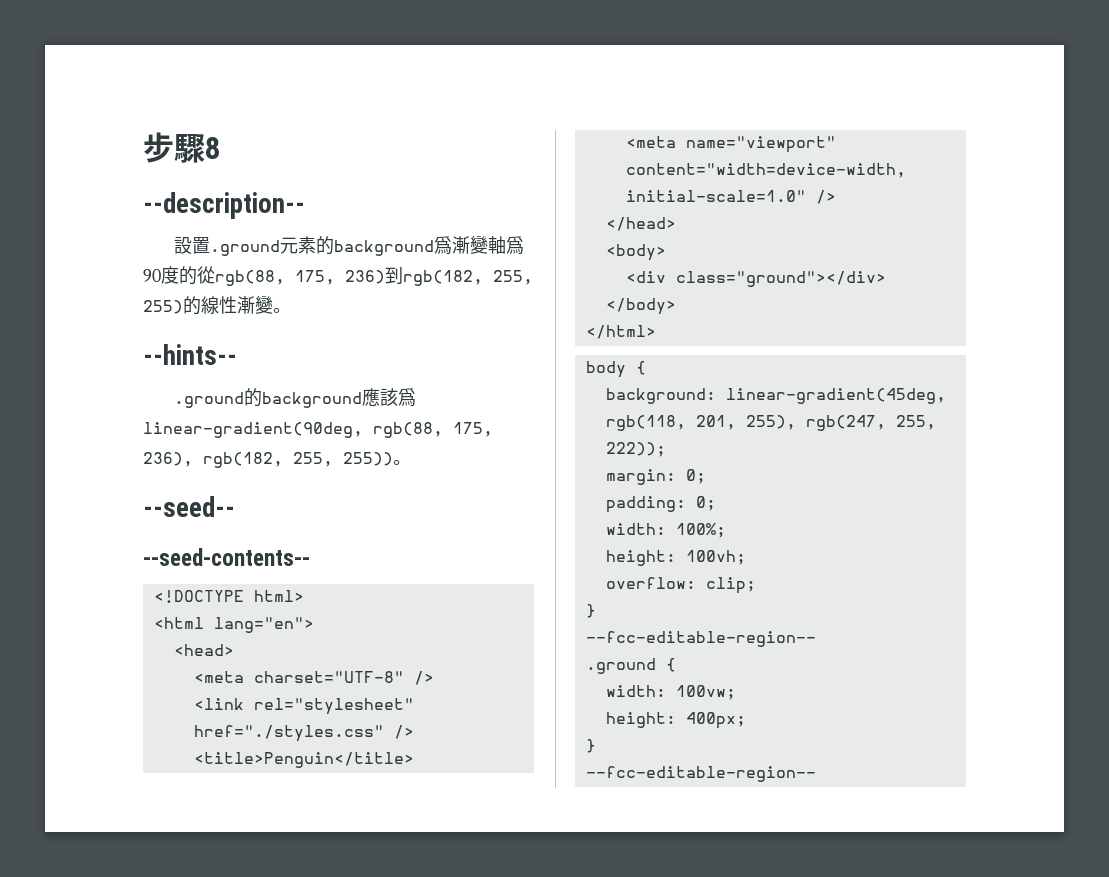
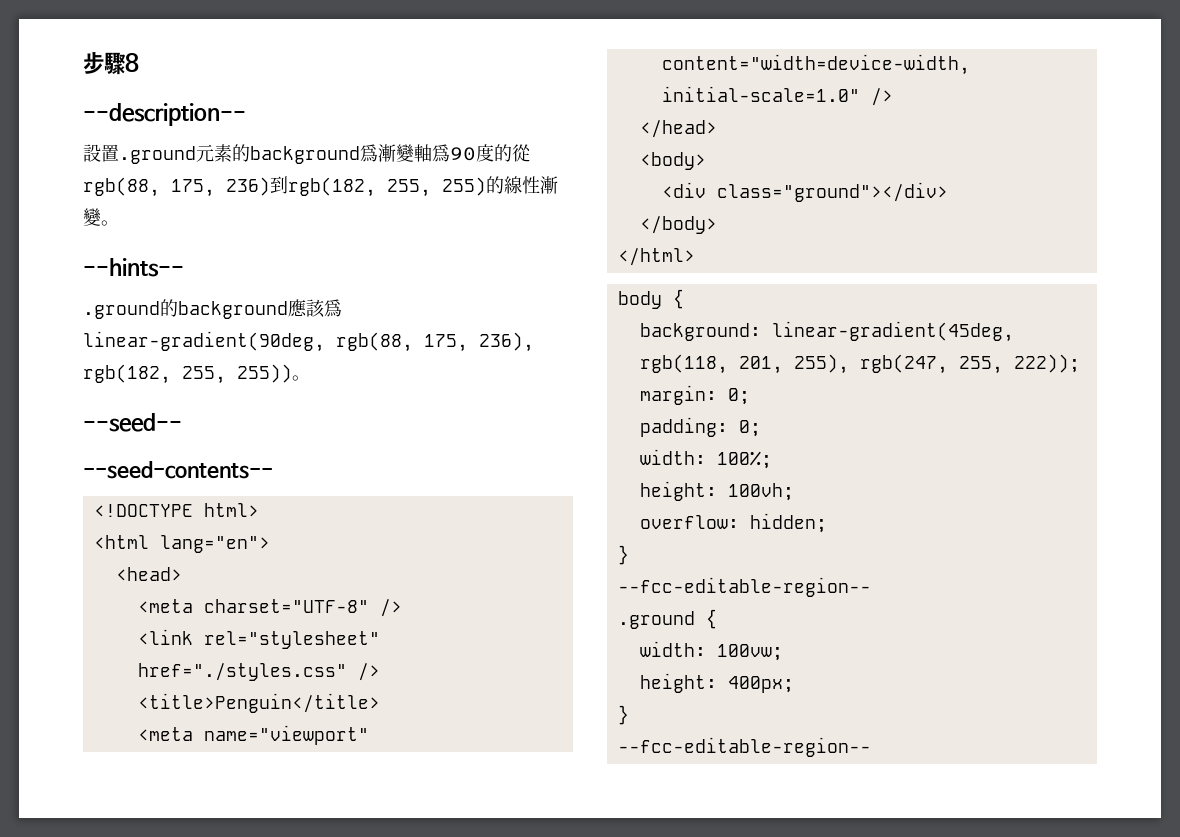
[705,577,756,594] clip; -> [749,513,827,533] hidden;

